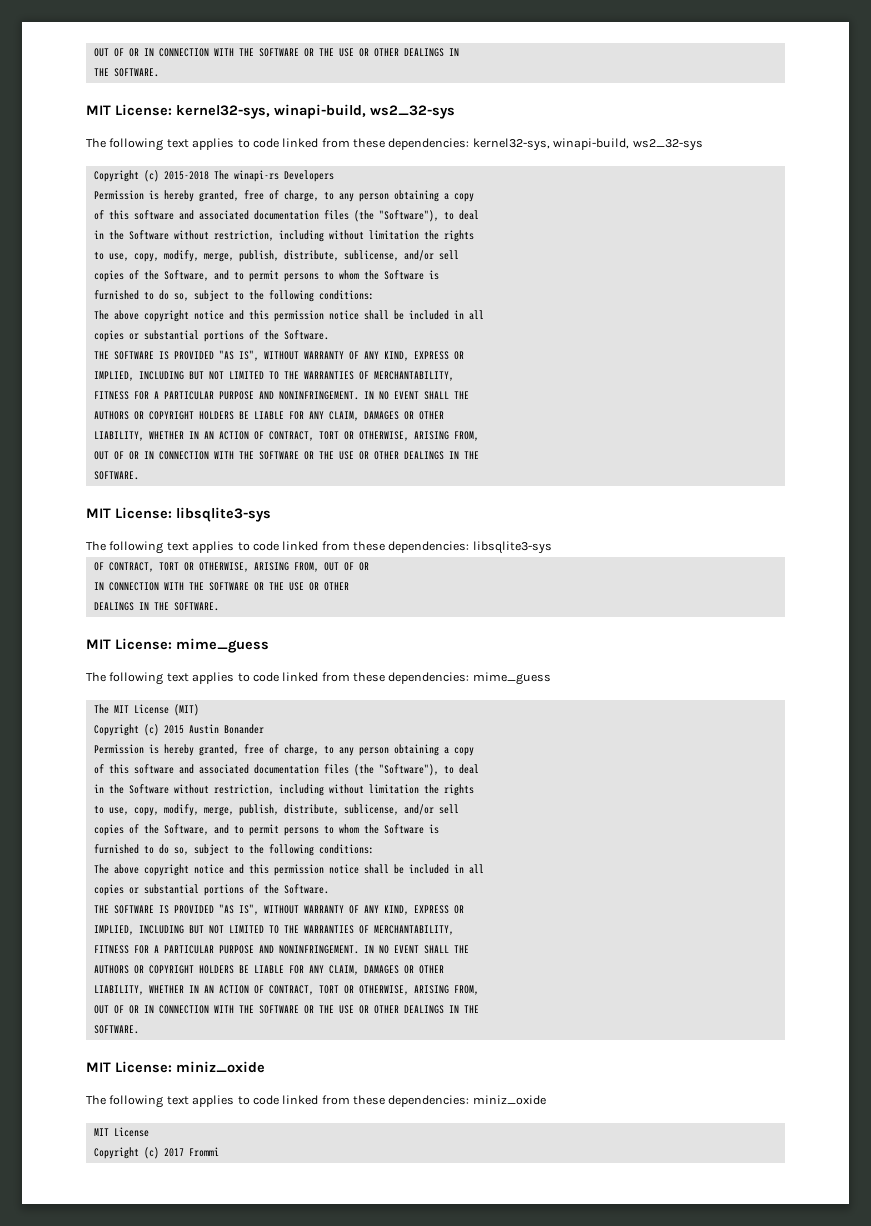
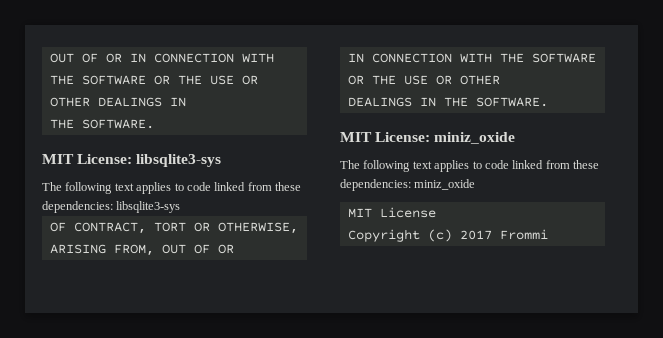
[86,104,455,119] [86,138,703,151] [93,170,334,182] [93,190,474,202] [93,210,479,222] [93,230,474,242] [93,250,459,262] [93,270,439,282] [93,290,374,302] [93,310,484,322] [93,330,329,342] [93,350,464,361] [93,371,454,381] [93,391,469,400] [93,411,444,421] [93,431,479,441] [93,451,479,460] [93,471,139,480] // MIT License: kernel32-sys, winapi-build, ws2_32-sys // The following text applies to code linked from these dependencies: kernel32-sys, winapi-build, ws2_32-sys // Copyright (c) 2015-2018 The winapi-rs Developers // Permission is hereby granted, free of charge, to any person obtaining a copy // of this software and associated documentation files (the "Software"), to deal // in the Software without restriction, including without limitation the rights // to use, copy, modify, merge, publish, distribute, sublicense, and/or sell // copies of the Software, and to permit persons to whom the Software is // furnished to do so, subject to the following conditions: // The above copyright notice and this permission notice shall be included in all // copies or substantial portions of the Software. // THE SOFTWARE IS PROVIDED "AS IS", WITHOUT WARRANTY OF ANY KIND, EXPRESS OR // IMPLIED, INCLUDING BUT NOT LIMITED TO THE WARRANTIES OF MERCHANTABILITY, // FITNESS FOR A PARTICULAR PURPOSE AND NONINFRINGEMENT. IN NO EVENT SHALL THE // AUTHORS OR COPYRIGHT HOLDERS BE LIABLE FOR ANY CLAIM, DAMAGES OR OTHER // LIABILITY, WHETHER IN AN ACTION OF CONTRACT, TORT OR OTHERWISE, ARISING FROM, // OUT OF OR IN CONNECTION WITH THE SOFTWARE OR THE USE OR OTHER DEALINGS IN THE // SOFTWARE. -> (154, 124) none
[86,638,269,653] [86,672,551,685] [93,704,199,716] [93,724,264,736] [93,744,474,756] [93,764,479,776] [93,784,474,796] [93,804,459,816] [93,824,439,836] [93,844,374,856] [93,864,484,876] [93,884,329,896] [93,904,464,915] [93,925,454,935] [93,945,469,954] [93,965,444,975] [93,985,479,995] [93,1005,479,1014] [93,1025,139,1034] // MIT License: mime_guess // The following text applies to code linked from these dependencies: mime_guess // The MIT License (MIT) // Copyright (c) 2015 Austin Bonander // Permission is hereby granted, free of charge, to any person obtaining a copy // of this software and associated documentation files (the "Software"), to deal // in the Software without restriction, including without limitation the rights // to use, copy, modify, merge, publish, distribute, sublicense, and/or sell // copies of the Software, and to permit persons to whom the Software is // furnished to do so, subject to the following conditions: // The above copyright notice and this permission notice shall be included in all // copies or substantial portions of the Software. // THE SOFTWARE IS PROVIDED "AS IS", WITHOUT WARRANTY OF ANY KIND, EXPRESS OR // IMPLIED, INCLUDING BUT NOT LIMITED TO THE WARRANTIES OF MERCHANTABILITY, // FITNESS FOR A PARTICULAR PURPOSE AND NONINFRINGEMENT. IN NO EVENT SHALL THE // AUTHORS OR COPYRIGHT HOLDERS BE LIABLE FOR ANY CLAIM, DAMAGES OR OTHER // LIABILITY, WHETHER IN AN ACTION OF CONTRACT, TORT OR OTHERWISE, ARISING FROM, // OUT OF OR IN CONNECTION WITH THE SOFTWARE OR THE USE OR OTHER DEALINGS IN THE // SOFTWARE. -> (548, 102) none

